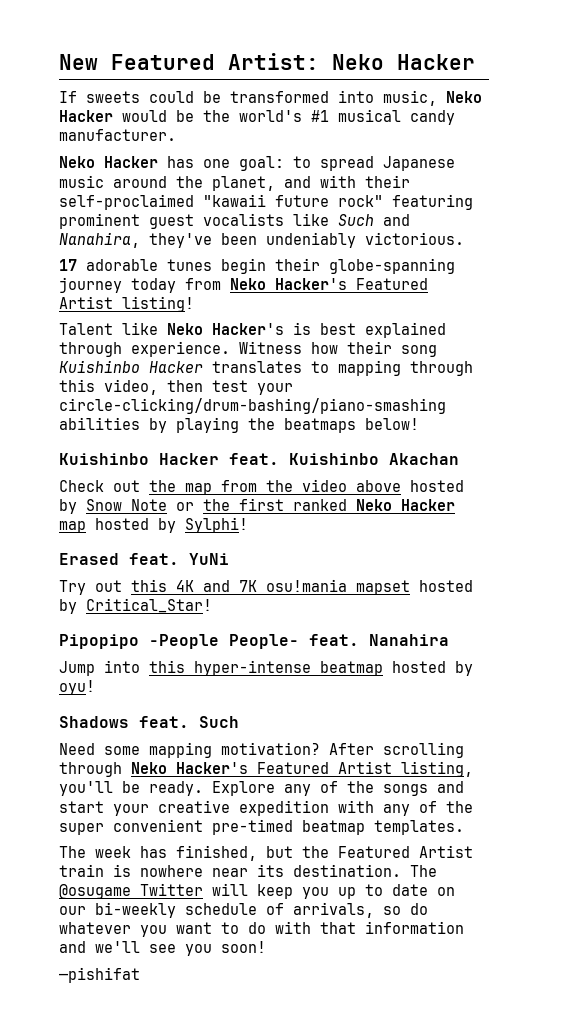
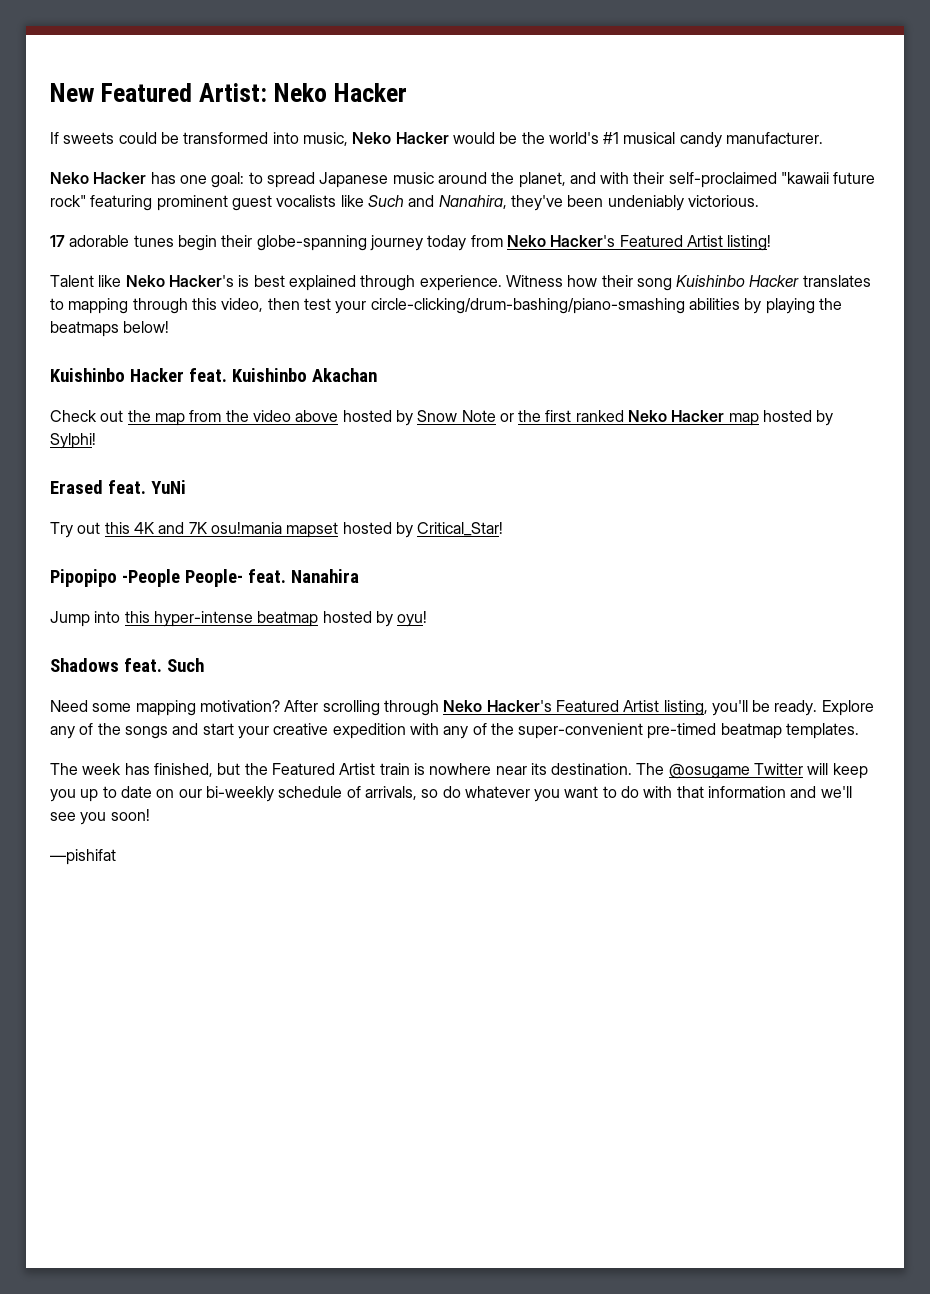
[59,819,203,835] super convenient -> [518,723,644,739] super-convenient

